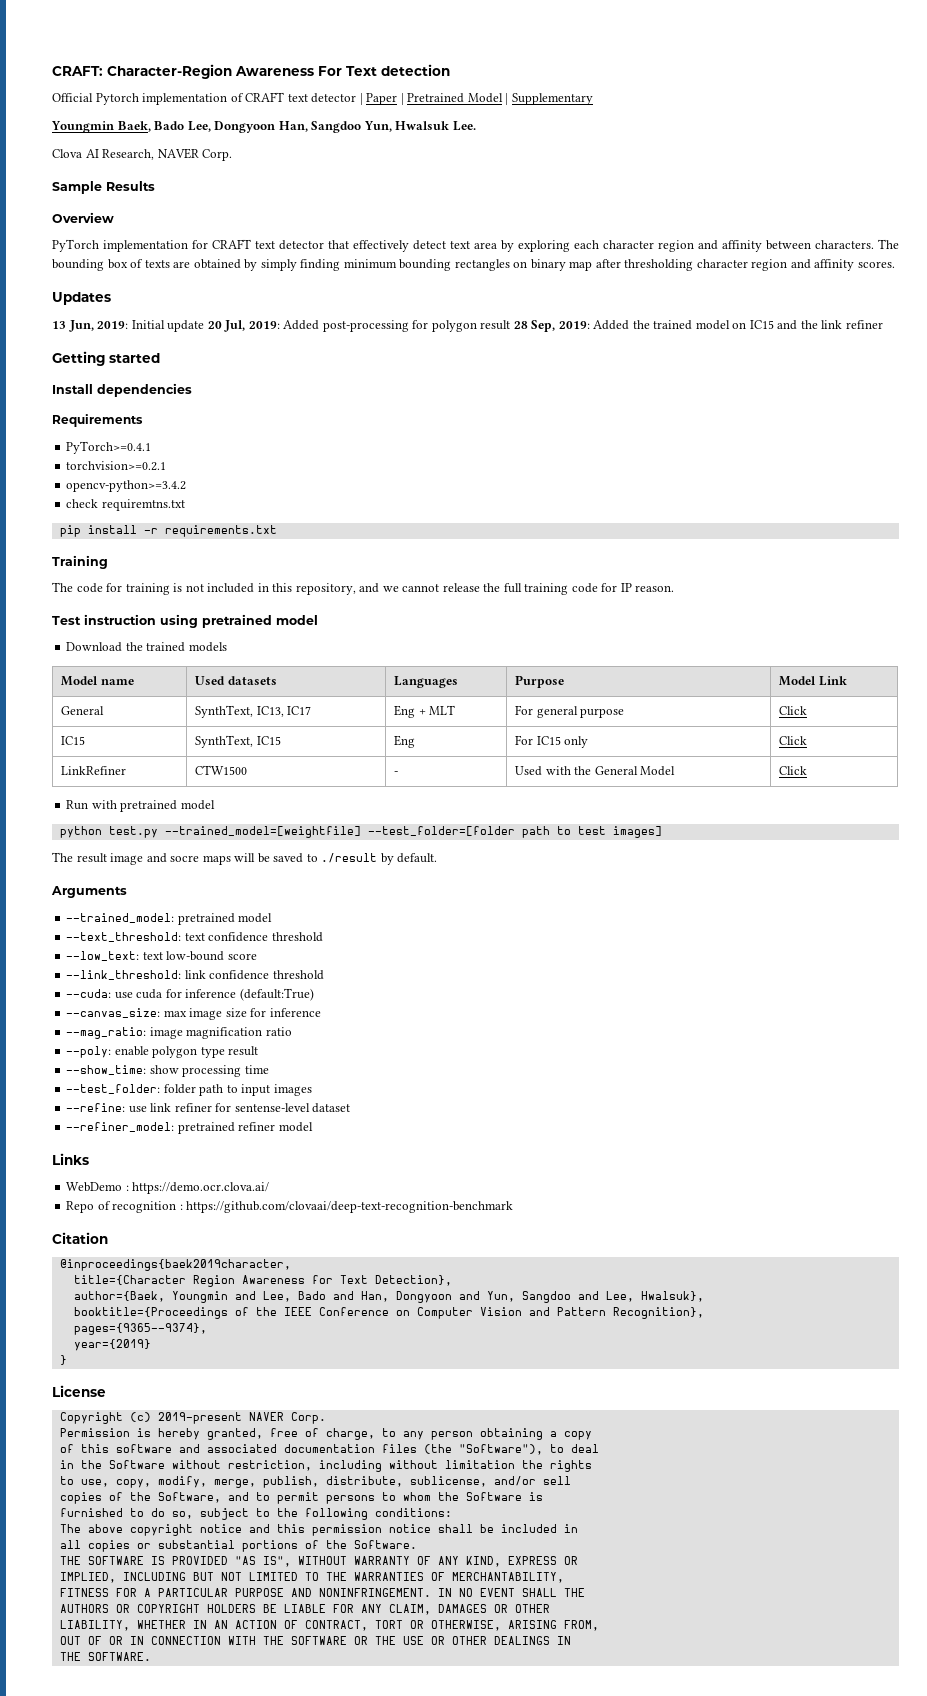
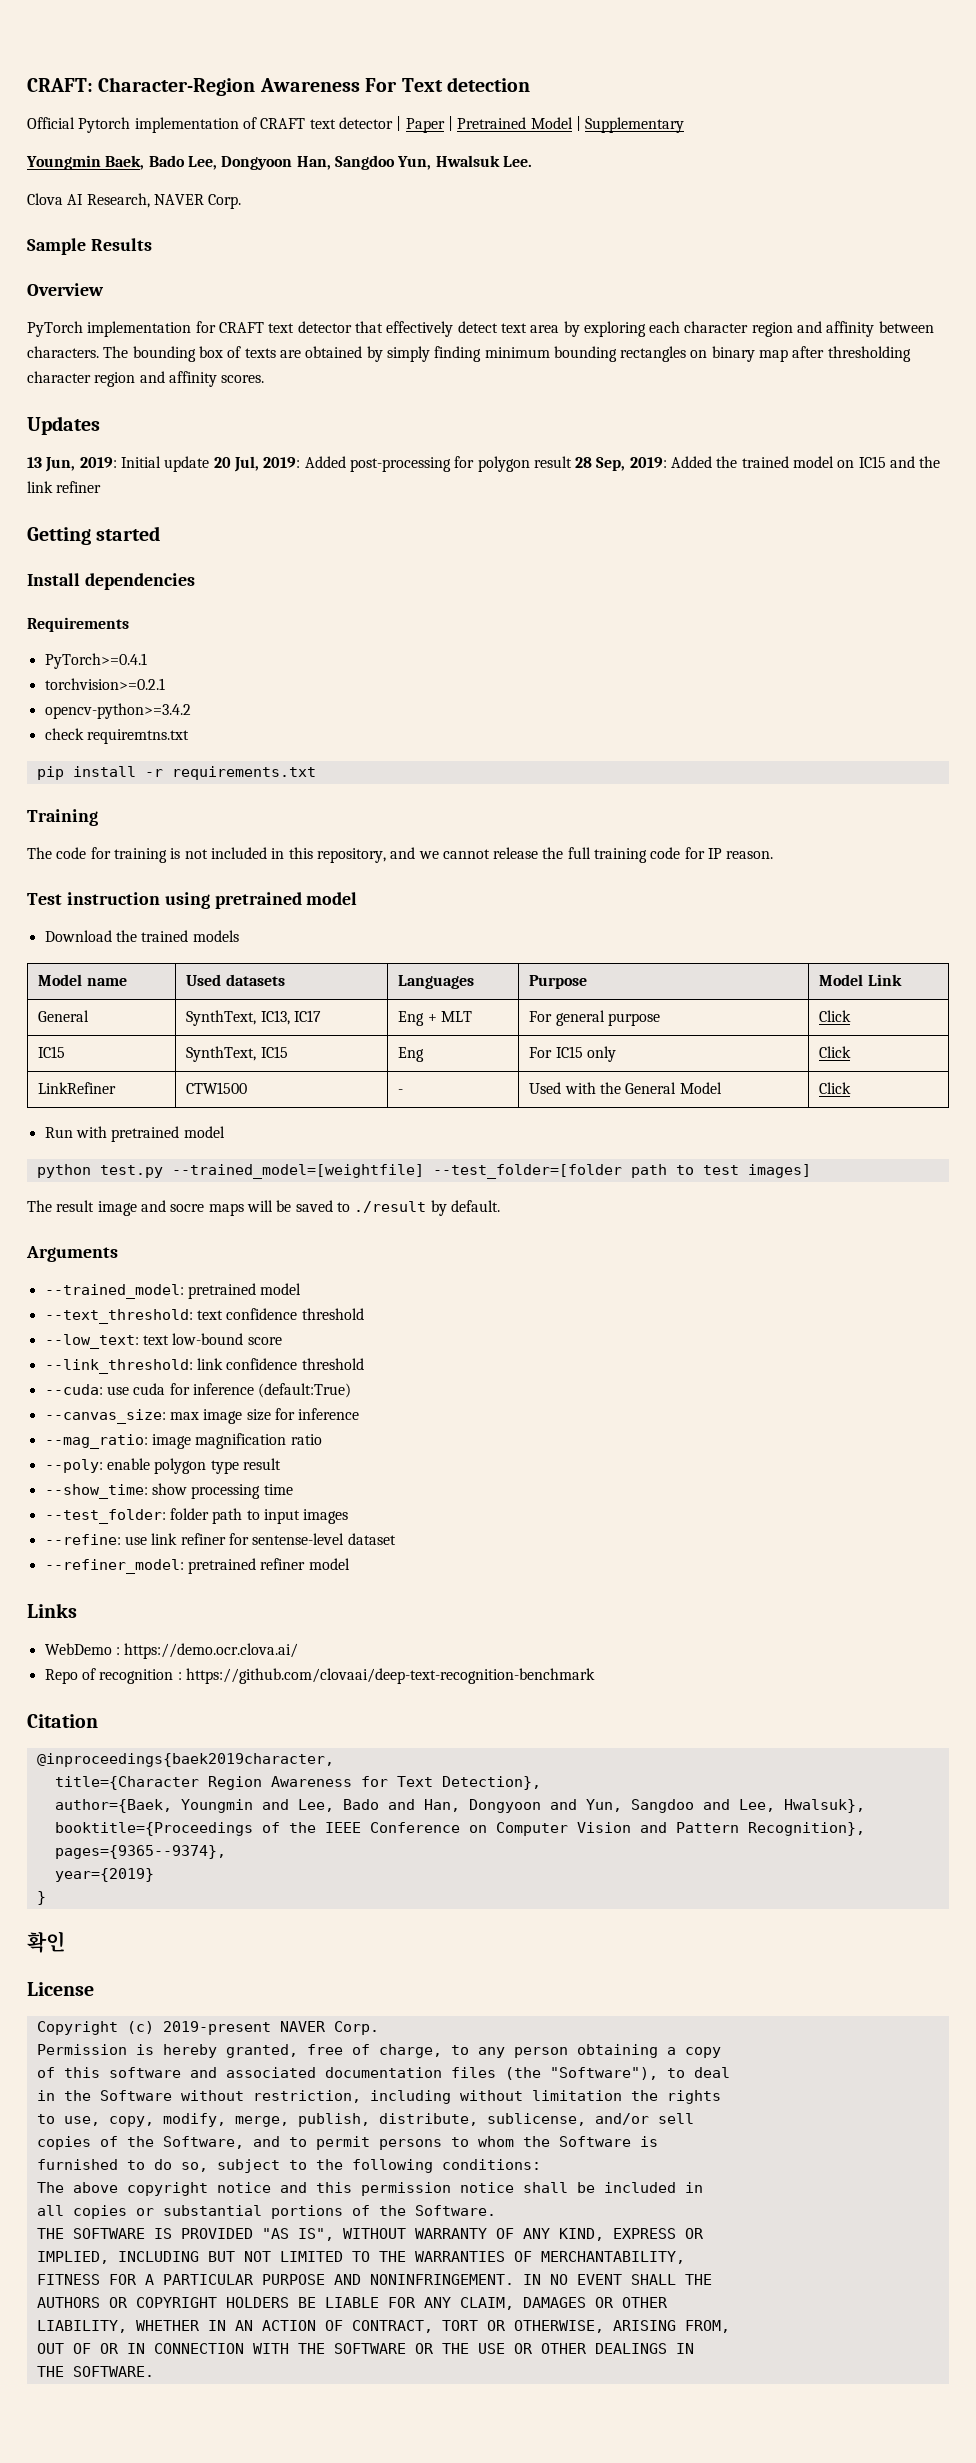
(67, 1360) none -> [27,1931,65,1953] // 확인

